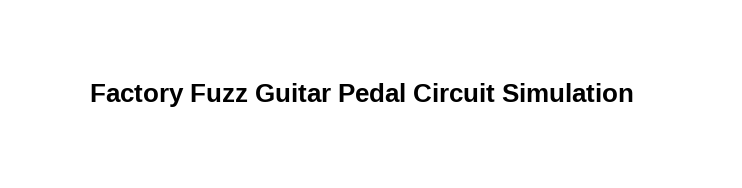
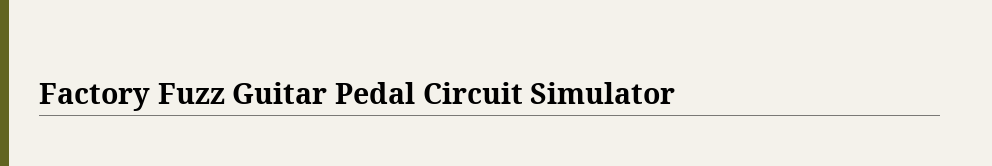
[502,83,635,102] Simulation -> [530,82,676,104] Simulator

